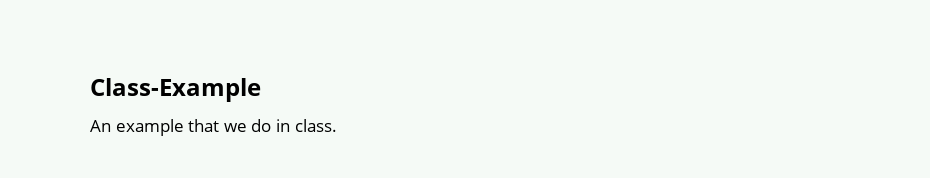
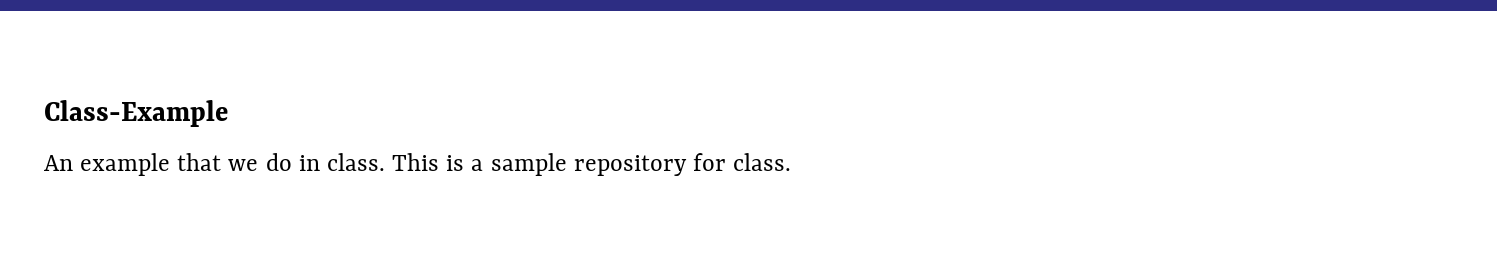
(337, 125) none -> [392,153,792,176] This is a sample repository for class.

